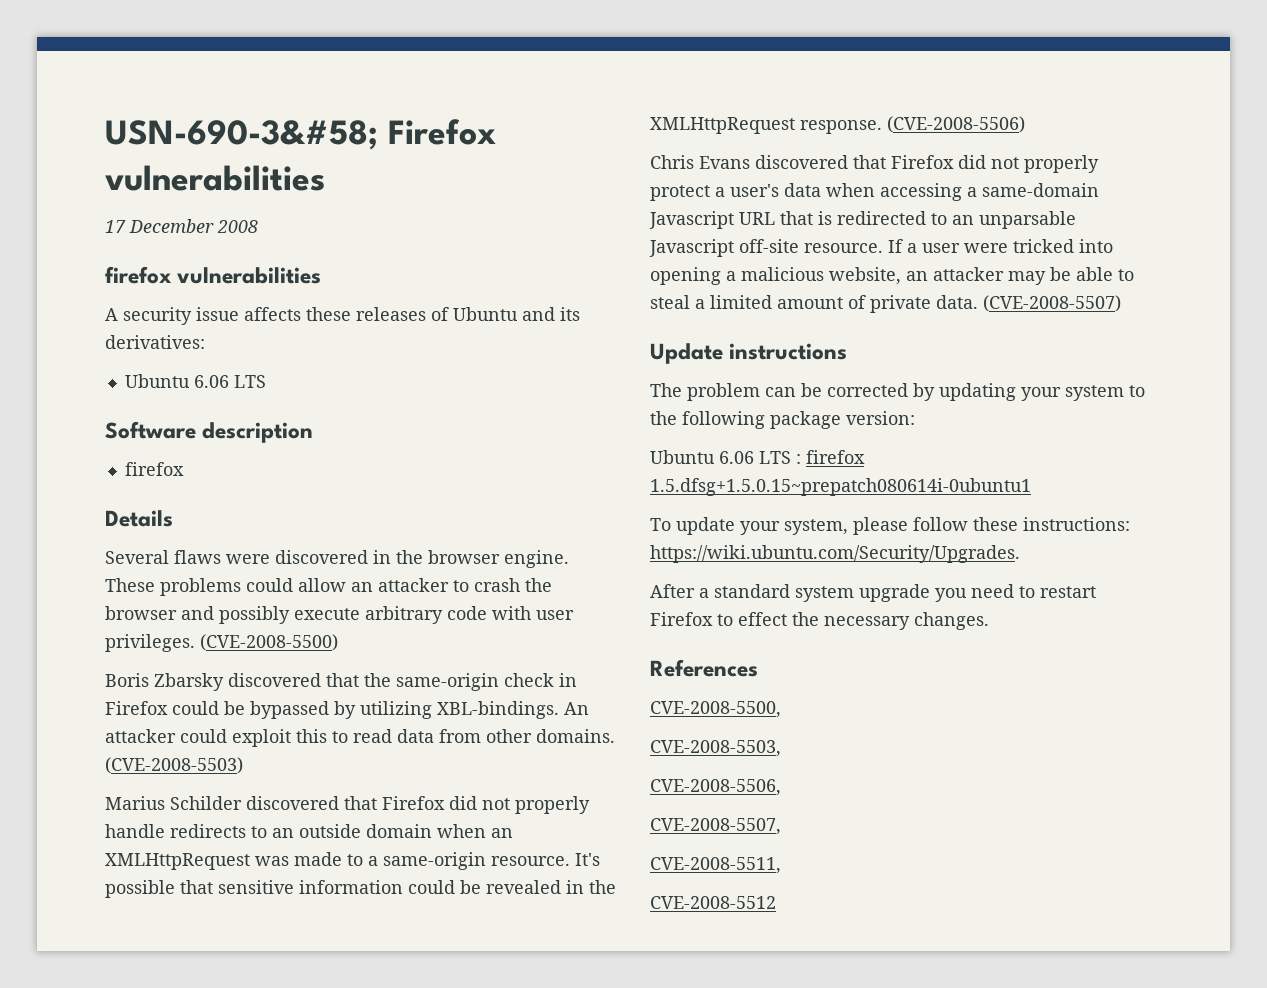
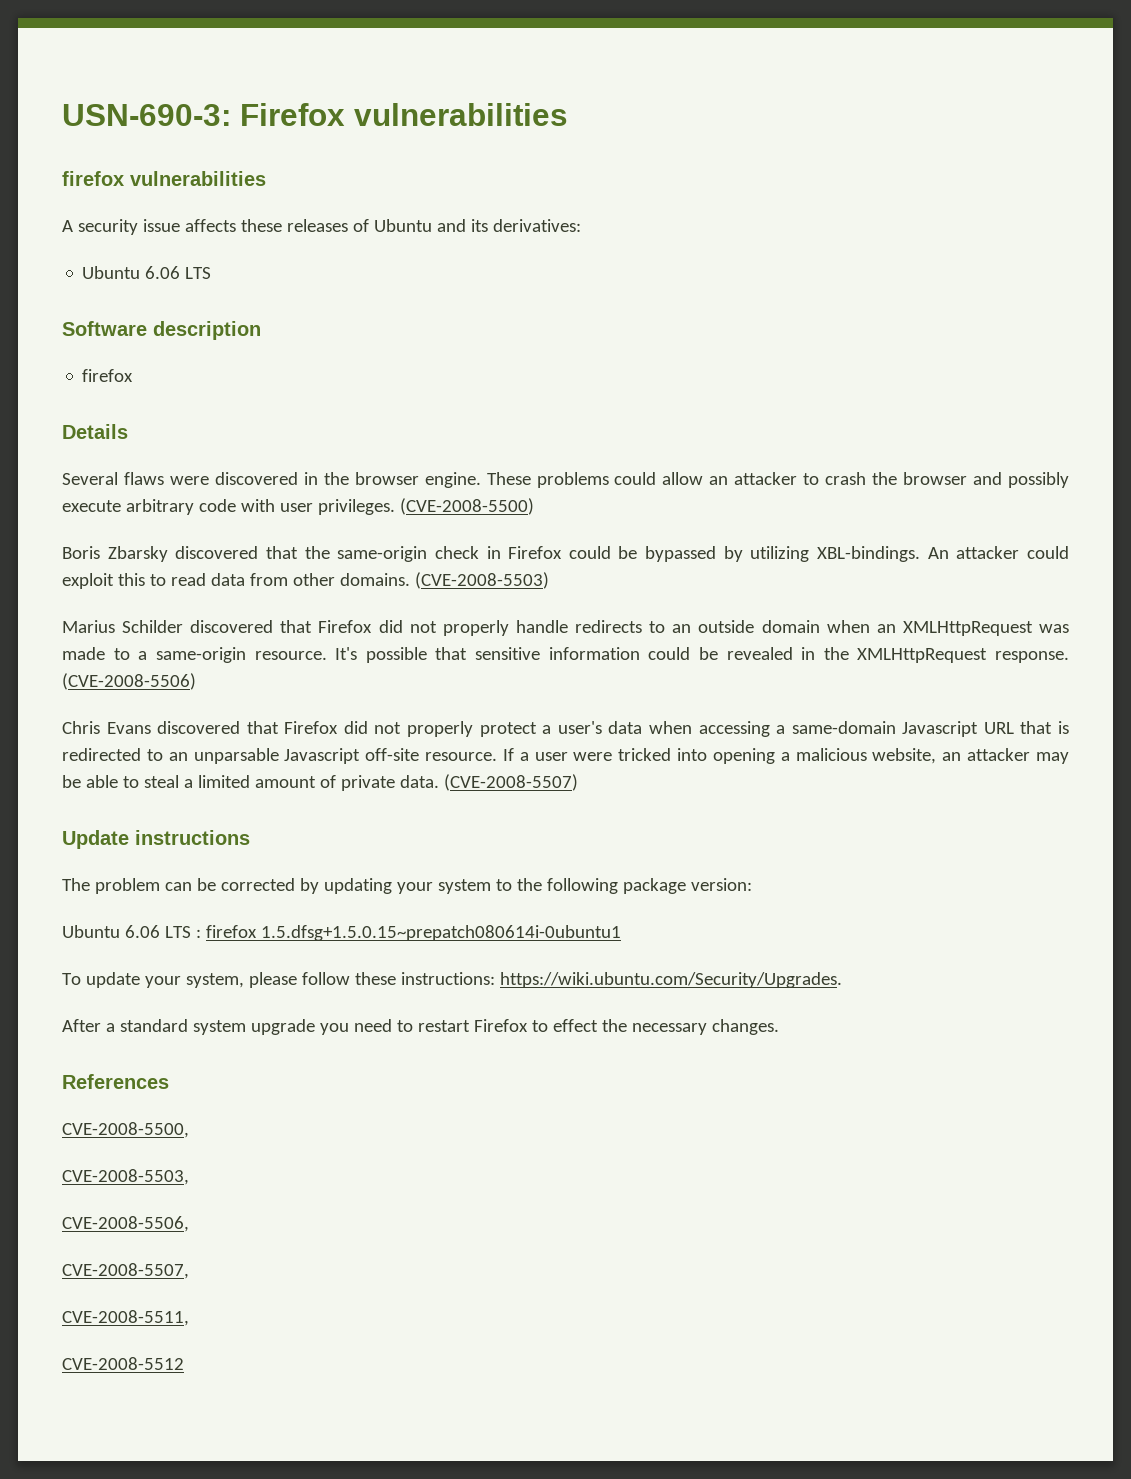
[105,120,378,150] USN-690-3&#58; -> [62,104,231,126] USN-690-3:
[105,219,258,233] // 17 December 2008 -> (568, 114) none

